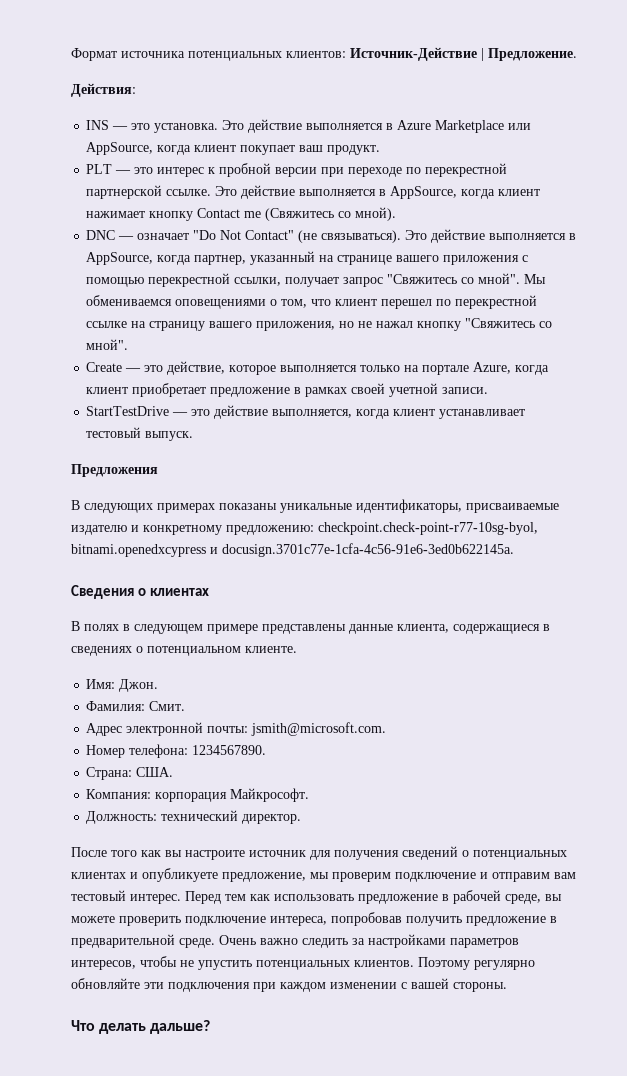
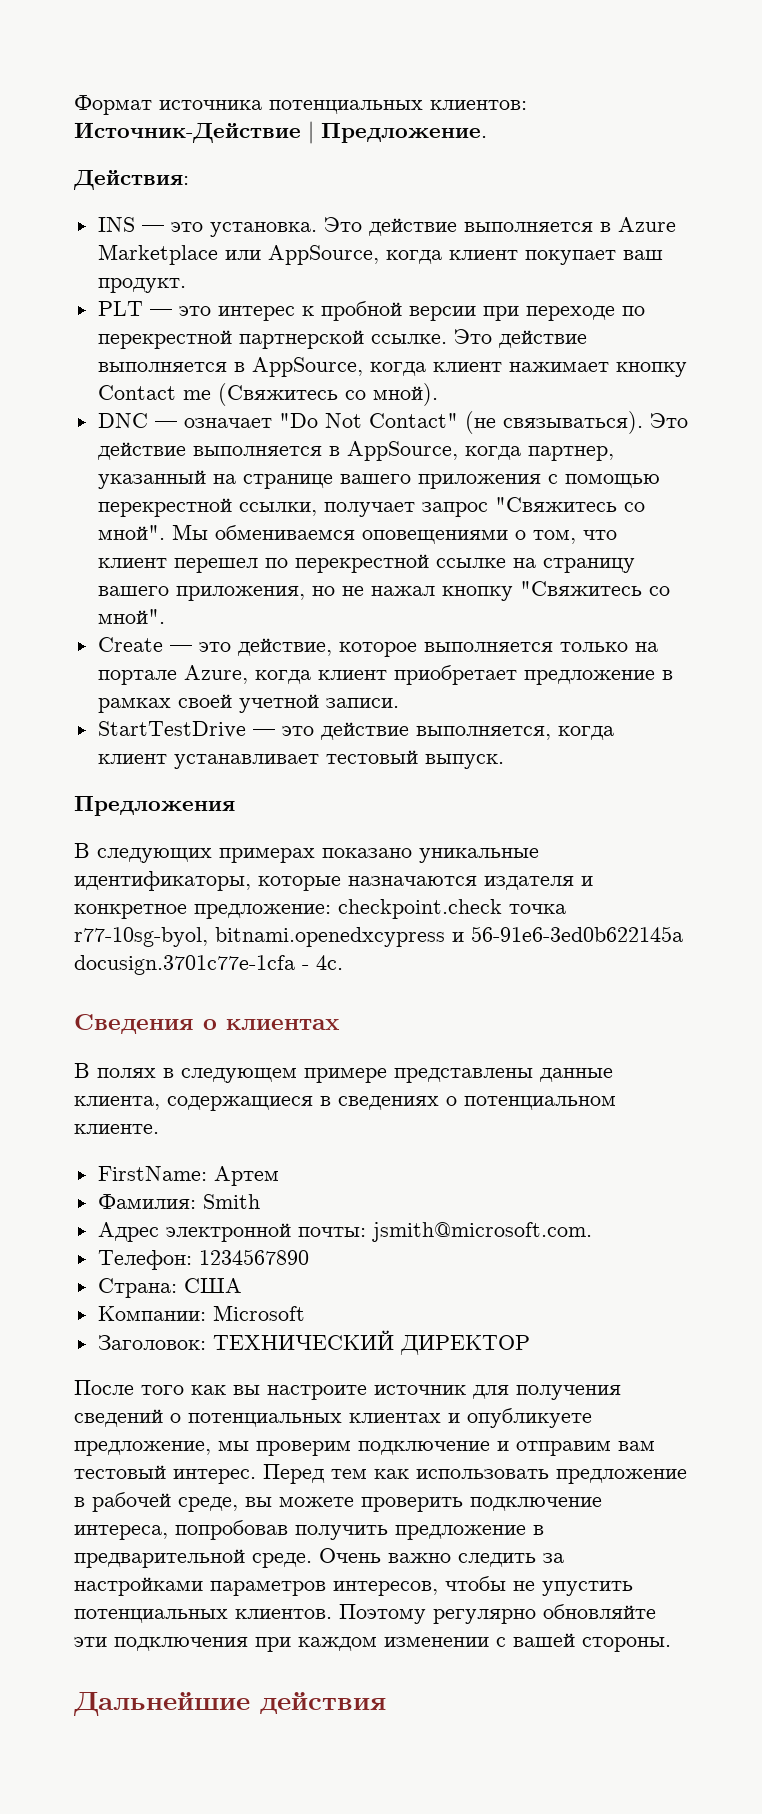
[219,503,277,510] показаны -> [322,848,412,858] показано
[466,503,559,513] [71,522,538,535] [71,543,514,557] присваиваемые издателю и конкретному предложению: checkpoint.check-point-r77-10sg-byol, bitnami.openedxcypress и docusign.3701c77e-1cfa-4c56-91e6-3ed0b622145a. -> [258,876,593,891] [74,899,566,919] [74,926,683,947] [74,955,343,975] которые назначаются издателя и конкретное предложение: checkpoint.check точка r77-10sg-byol, bitnami.openedxcypress и 56-91e6-3ed0b622145a docusign.3701c77e-1cfa - 4c.
[86,679,159,692] Имя: Джон. -> [97,1166,279,1186] FirstName: Артем
[149,701,186,711] Смит. -> [202,1194,260,1209] Smith
[86,744,267,758] [86,767,174,780] [86,788,310,802] [86,810,302,824] Номер телефона: 1234567890. // Страна: США. // Компания: корпорация Майкрософт. // Должность: технический директор. -> [97,1249,309,1270] [97,1278,242,1298] [97,1305,305,1321] [97,1330,530,1355] Телефон: 1234567890 // Страна: США // Компании: Microsoft // Заголовок: ТЕХНИЧЕСКИЙ ДИРЕКТОР
[71,1020,211,1034] Что делать дальше? -> [73,1692,386,1716] Дальнейшие действия

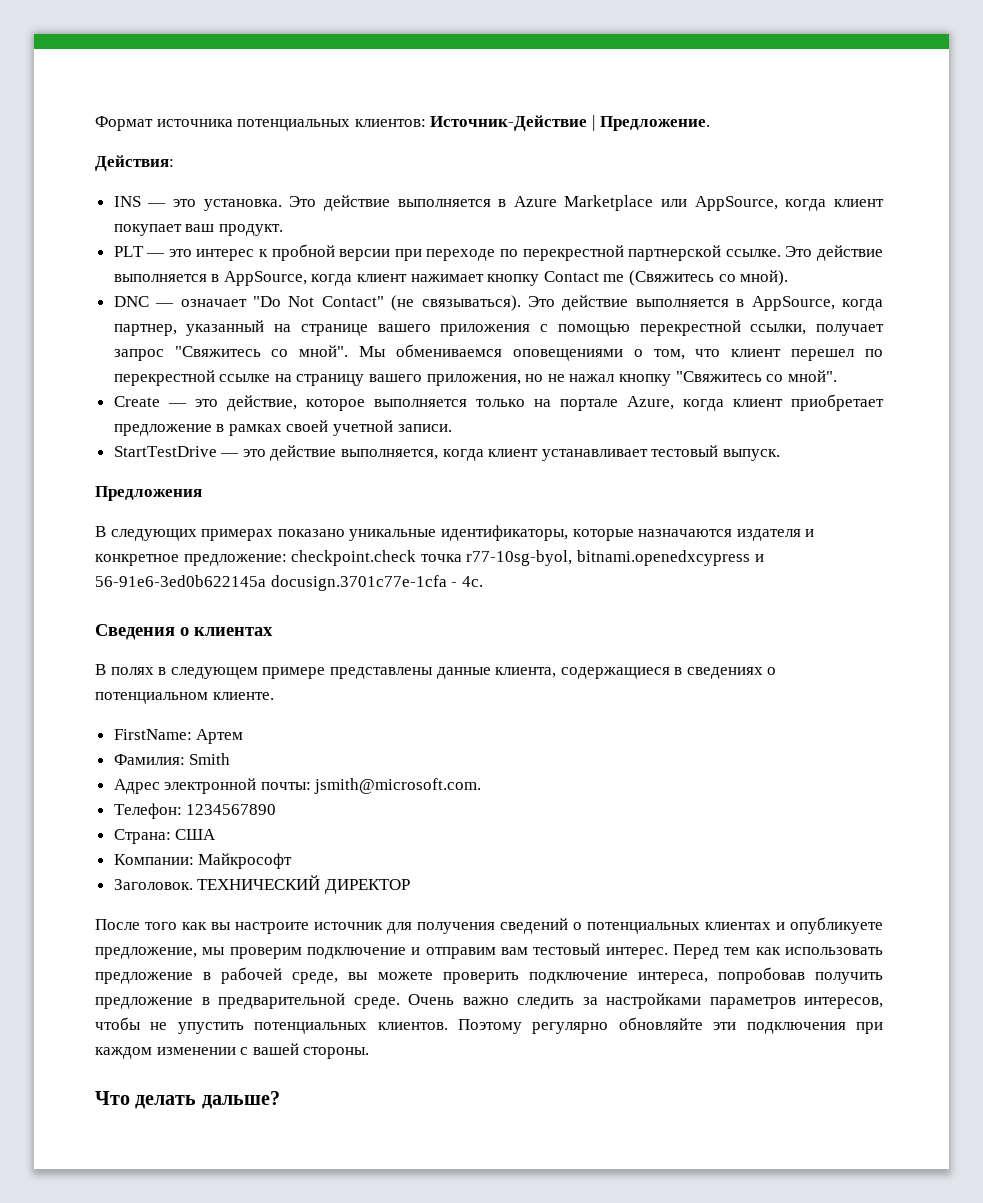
[212,1305,305,1321] [97,1335,206,1350] Microsoft // Заголовок: -> [198,853,293,869] [113,879,193,890] Майкрософт // Заголовок.
[73,1692,386,1716] Дальнейшие действия -> [95,1091,280,1109] Что делать дальше?

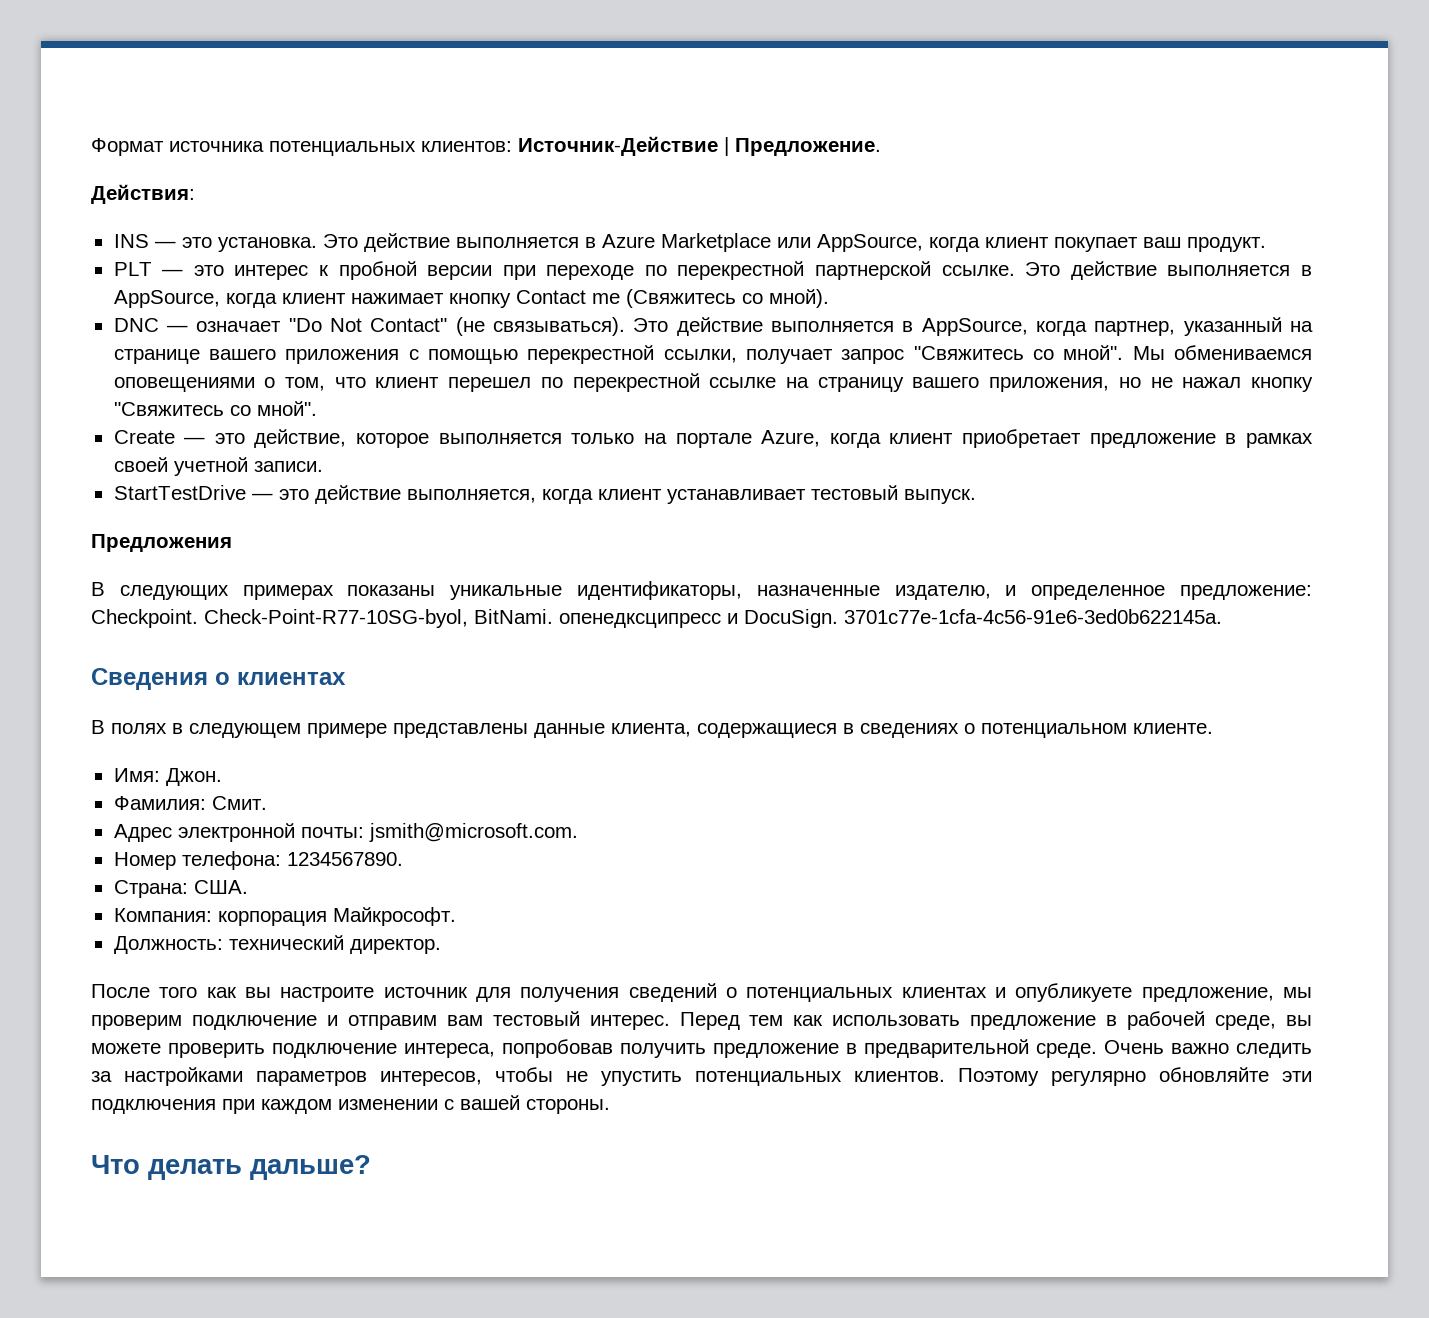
[277,529,345,537] показано -> [347,585,436,596] показаны
[572,529,815,541] [95,550,764,566] [95,575,483,591] которые назначаются издателя и конкретное предложение: checkpoint.check точка r77-10sg-byol, bitnami.openedxcypress и 56-91e6-3ed0b622145a docusign.3701c77e-1cfa - 4c. -> [756,585,1312,600] [91,609,1222,628] назначенные издателю, и определенное предложение: Checkpoint. Check-Point-R77-10SG-byol, BitNami. опенедксципресс и DocuSign. 3701c77e-1cfa-4c56-91e6-3ed0b622145a.
[113,729,244,744] FirstName: Артем -> [113,768,222,786] Имя: Джон.
[189,753,231,765] Smith -> [211,796,267,810] Смит.
[113,803,277,819] [113,829,217,844] [113,853,293,869] [113,875,410,894] Телефон: 1234567890 // Страна: США // Компании: Майкрософт // Заголовок. ТЕХНИЧЕСКИЙ ДИРЕКТОР -> [113,851,403,870] [113,880,248,898] [113,907,456,926] [113,935,441,954] Номер телефона: 1234567890. // Страна: США. // Компания: корпорация Майкрософт. // Должность: технический директор.

